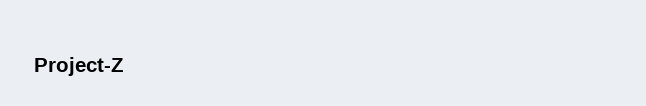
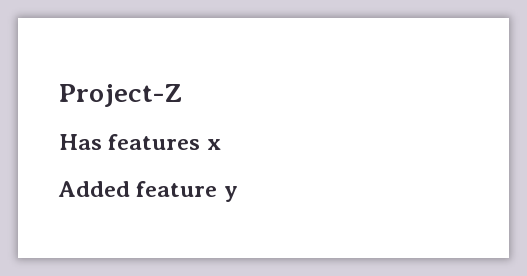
(124, 66) none -> [59,134,221,150] [58,181,238,202] // Has features x // Added feature y

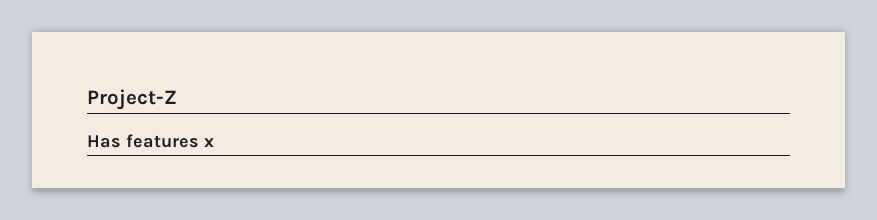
[58,181,238,202] // Added feature y -> (214, 142) none

